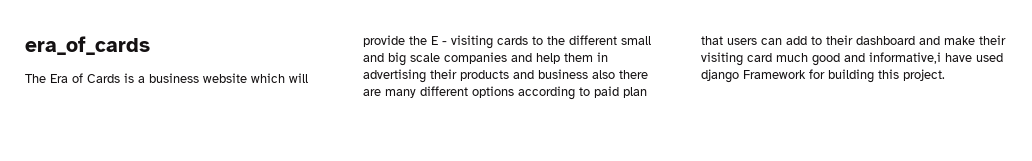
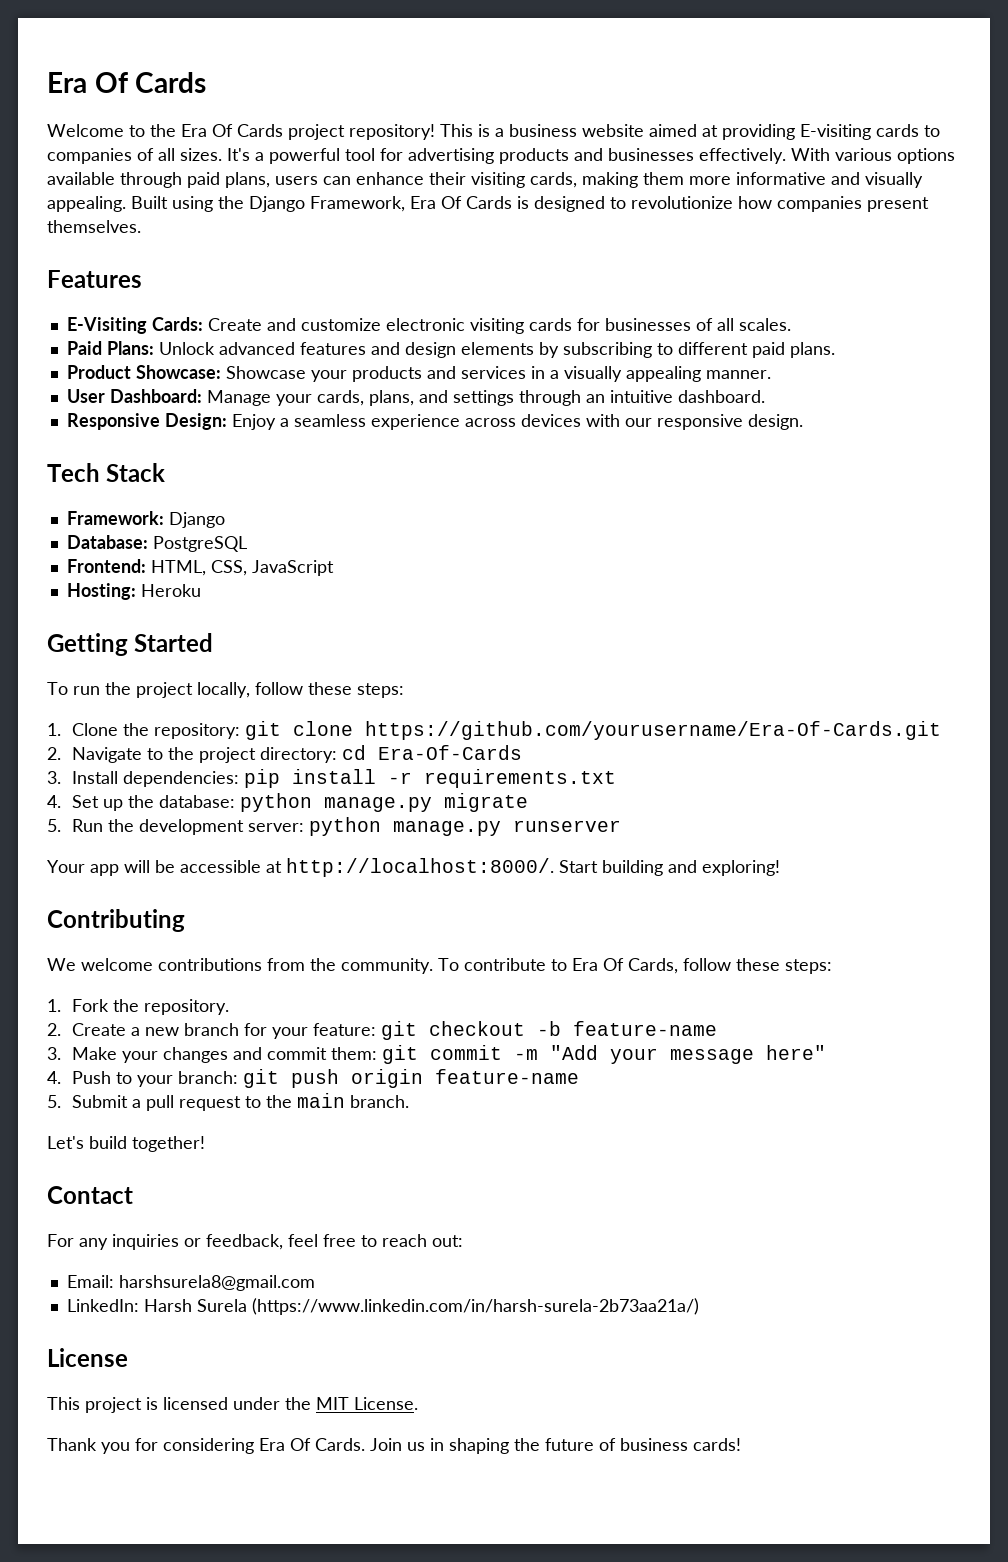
[25,36,150,55] [25,73,308,83] [363,35,651,49] [363,52,608,66] [363,69,648,83] [363,86,647,100] [701,35,1006,45] [701,52,1003,66] [701,69,945,83] era_of_cards // The Era of Cards is a business website which will provide the E - visiting cards to the different small and big scale companies and help them in advertising their products and business also there are many different options according to paid plan that users can add to their dashboard and make their visiting card much good and informative,i have used django Framework for building this project. -> [47,72,207,93] [47,124,940,140] [47,148,955,164] [47,172,923,188] [47,196,929,212] [47,220,141,233] [47,270,142,288] [66,317,791,334] [66,341,835,358] [66,365,771,382] [66,389,765,406] [66,413,803,430] [47,463,166,482] [66,511,225,528] [66,535,247,552] [66,559,334,576] [66,583,201,600] [47,633,214,656] [47,682,404,698] [47,721,942,740] [47,745,523,763] [47,769,617,788] [47,793,529,812] [47,817,622,836] [47,858,780,877] [47,909,185,932] [47,958,832,974] [47,999,230,1015] [47,1021,718,1040] [47,1045,827,1064] [47,1069,580,1088] [47,1093,410,1111] [47,1136,205,1152] [47,1186,133,1204] [47,1234,463,1250] [66,1275,315,1291] [66,1298,699,1315] [47,1348,128,1367] [47,1397,418,1413] [47,1438,741,1454] Era Of Cards // Welcome to the Era Of Cards project repository! This is a business website aimed at providing E-visiting cards to companies of all sizes. It's a powerful tool for advertising products and businesses effectively. With various options available through paid plans, users can enhance their visiting cards, making them more informative and visually appealing. Built using the Django Framework, Era Of Cards is designed to revolutionize how companies present themselves. // Features // E-Visiting Cards: Create and customize electronic visiting cards for businesses of all scales. // Paid Plans: Unlock advanced features and design elements by subscribing to different paid plans. // Product Showcase: Showcase your products and services in a visually appealing manner. // User Dashboard: Manage your cards, plans, and settings through an intuitive dashboard. // Responsive Design: Enjoy a seamless experience across devices with our responsive design. // Tech Stack // Framework: Django // Database: PostgreSQL // Frontend: HTML, CSS, JavaScript // Hosting: Heroku // Getting Started // To run the project locally, follow these steps: // 1. Clone the repository: git clone https://github.com/yourusername/Era-Of-Cards.git // 2. Navigate to the project directory: cd Era-Of-Cards // 3. Install dependencies: pip install -r requirements.txt // 4. Set up the database: python manage.py migrate // 5. Run the development server: python manage.py runserver // Your app will be accessible at http://localhost:8000/. Start building and exploring! // Contributing // We welcome contributions from the community. To contribute to Era Of Cards, follow these steps: // 1. Fork the repository. // 2. Create a new branch for your feature: git checkout -b feature-name // 3. Make your changes and commit them: git commit -m "Add your message here" // 4. Push to your branch: git push origin feature-name // 5. Submit a pull request to the main branch. // Let's build together! // Contact // For any inquiries or feedback, feel free to reach out: // Email: harshsurela8@gmail.com // LinkedIn: Harsh Surela (https://www.linkedin.com/in/harsh-surela-2b73aa21a/) // License // This project is licensed under the MIT License. // Thank you for considering Era Of Cards. Join us in shaping the future of business cards!

